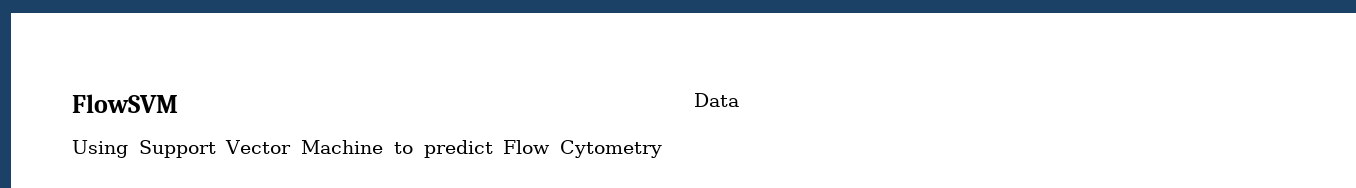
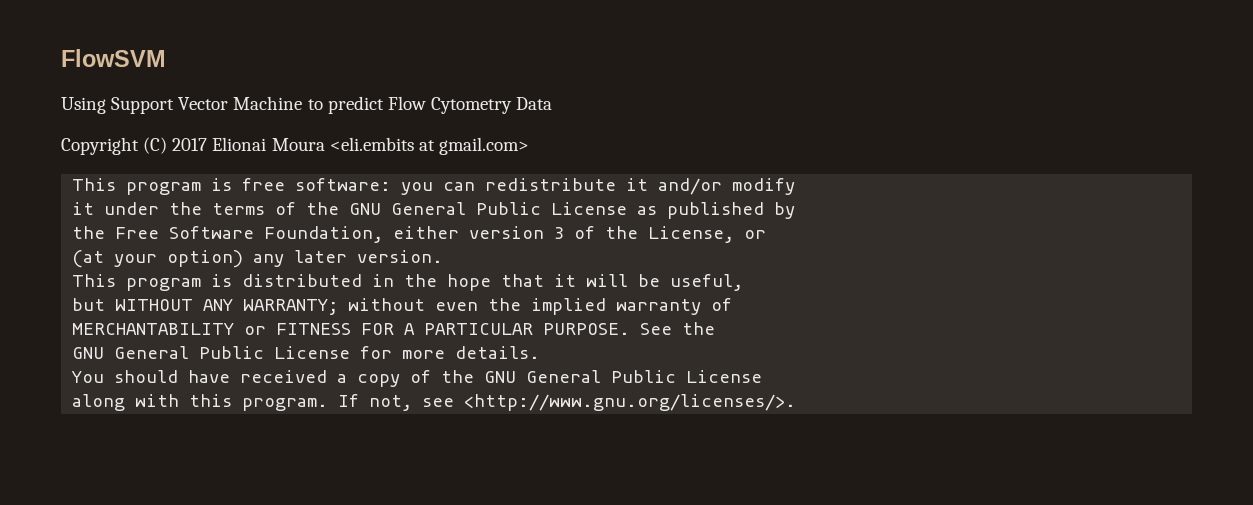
(739, 100) none -> [61,137,529,155] [72,178,796,195] [72,202,796,219] [72,226,767,243] [72,250,444,268] [72,274,744,291] [72,298,733,315] [72,322,716,335] [72,346,541,359] [71,370,763,387] [72,394,797,411] // Copyright (C) 2017 Elionai Moura <eli.embits at gmail.com> // This program is free software: you can redistribute it and/or modify // it under the terms of the GNU General Public License as published by // the Free Software Foundation, either version 3 of the License, or // (at your option) any later version. // This program is distributed in the hope that it will be useful, // but WITHOUT ANY WARRANTY; without even the implied warranty of // MERCHANTABILITY or FITNESS FOR A PARTICULAR PURPOSE. See the // GNU General Public License for more details. // You should have received a copy of the GNU General Public License // along with this program. If not, see <http://www.gnu.org/licenses/>.

